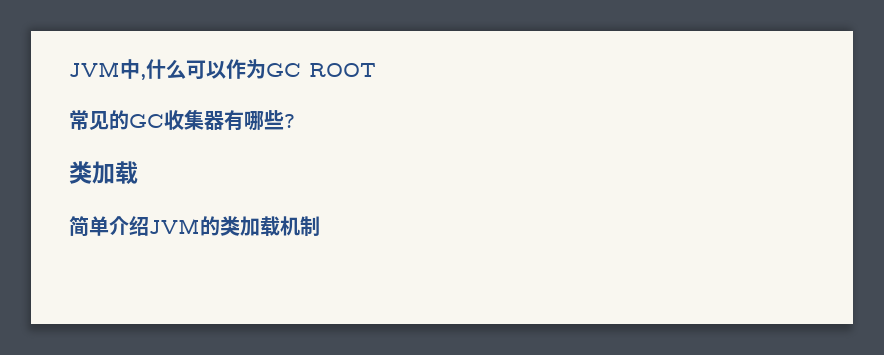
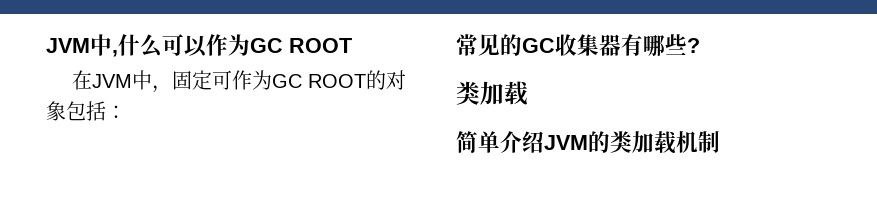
(376, 70) none -> [72,70,407,93] [46,101,126,121] // 在JVM中，固定可作为GC ROOT的对象包括：

